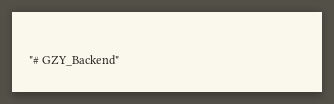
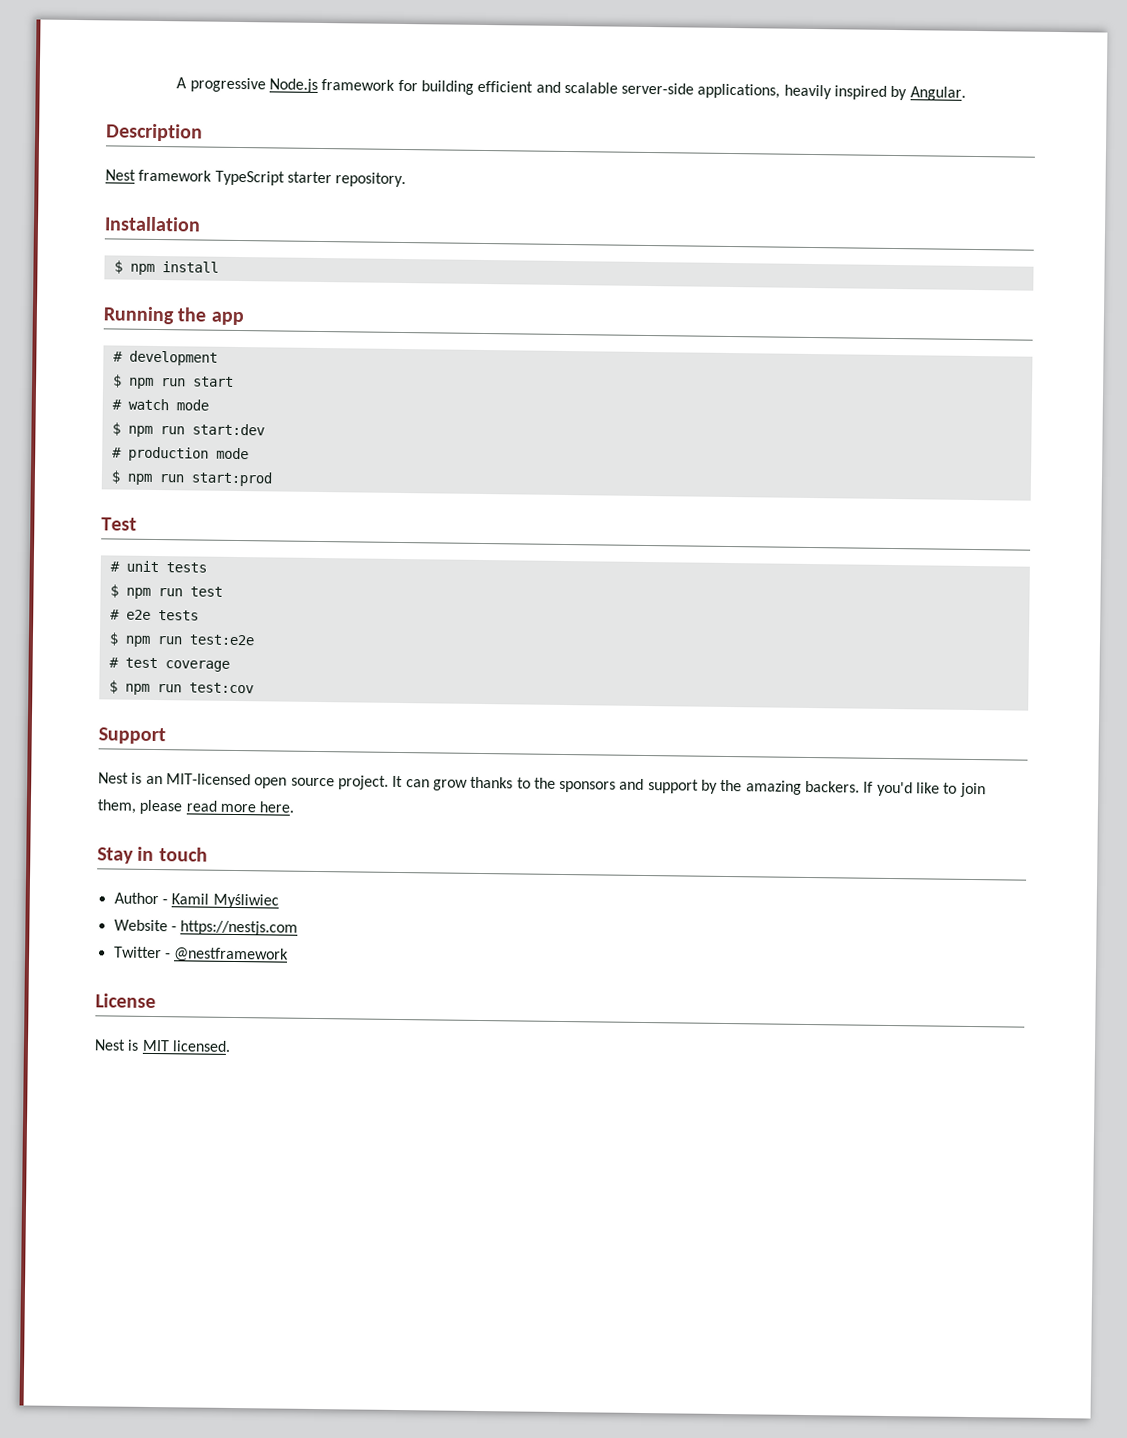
[29,55,120,66] "# GZY_Backend" -> [176,77,966,101] [106,123,203,142] [105,169,407,188] [104,216,201,232] [113,260,219,275] [103,306,244,326] [112,350,218,366] [112,374,234,389] [111,398,209,411] [111,422,265,437] [111,446,249,462] [110,470,272,487] [101,517,137,531] [109,560,207,573] [109,584,223,599] [109,609,199,621] [108,632,255,647] [108,657,230,672] [108,680,254,695] [98,727,166,745] [98,772,986,798] [97,799,295,815] [97,846,208,864] [113,892,279,909] [113,919,299,936] [113,946,290,963] [95,993,156,1009] [94,1039,231,1052] A progressive Node.js framework for building efficient and scalable server-side applications, heavily inspired by Angular. // Description // Nest framework TypeScript starter repository. // Installation // $ npm install // Running the app // # development // $ npm run start // # watch mode // $ npm run start:dev // # production mode // $ npm run start:prod // Test // # unit tests // $ npm run test // # e2e tests // $ npm run test:e2e // # test coverage // $ npm run test:cov // Support // Nest is an MIT-licensed open source project. It can grow thanks to the sponsors and support by the amazing backers. If you'd like to join them, please read more here. // Stay in touch // Author - Kamil Myśliwiec // Website - https://nestjs.com // Twitter - @nestframework // License // Nest is MIT licensed.

